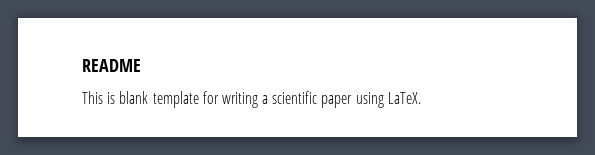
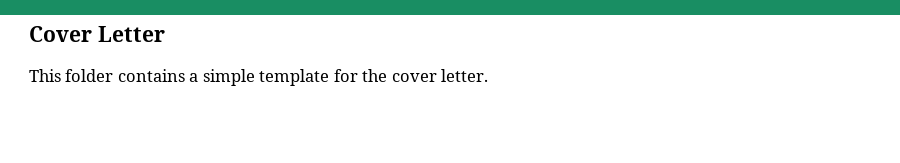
[82,59,141,72] README -> [29,26,165,42] Cover Letter
[107,91,421,108] is blank template for writing a scientific paper using LaTeX. -> [65,69,489,86] folder contains a simple template for the cover letter.

